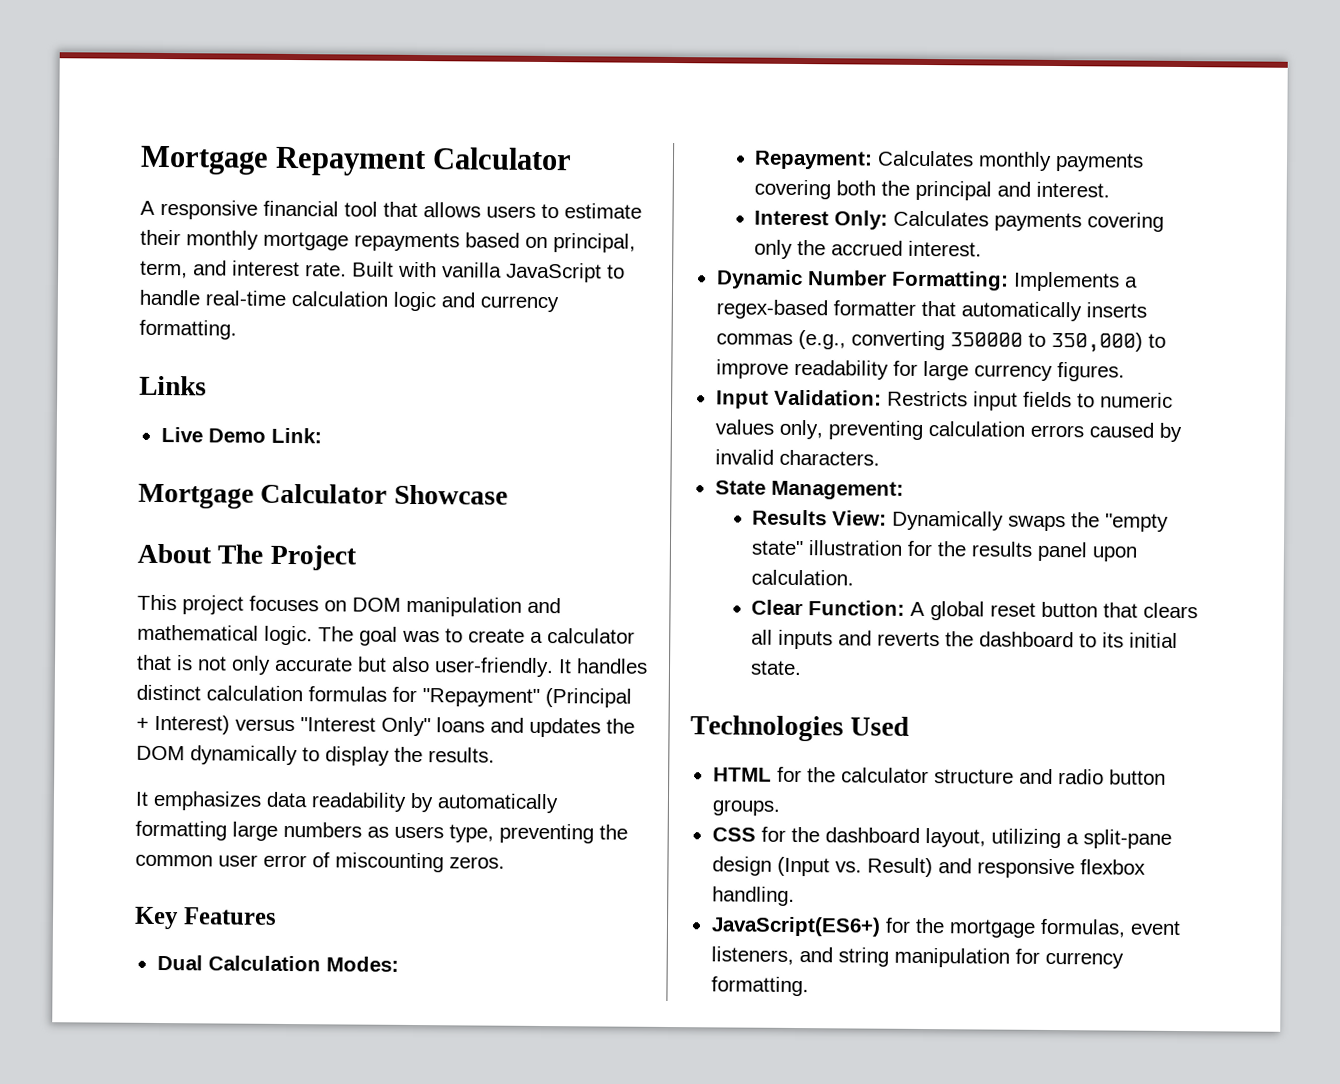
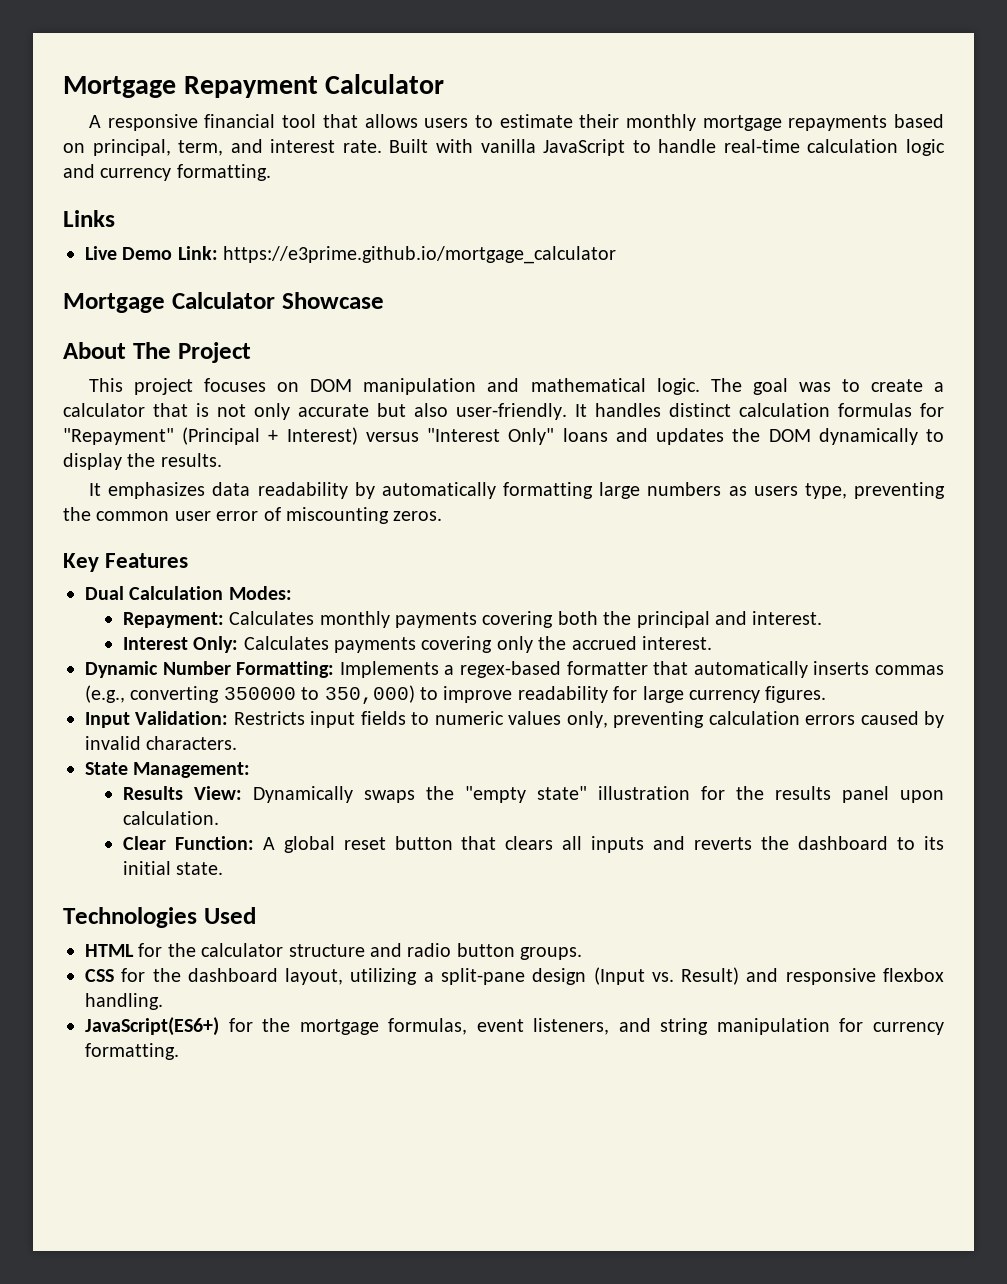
(322, 435) none -> [223,246,617,264] https://e3prime.github.io/mortgage_calculator

